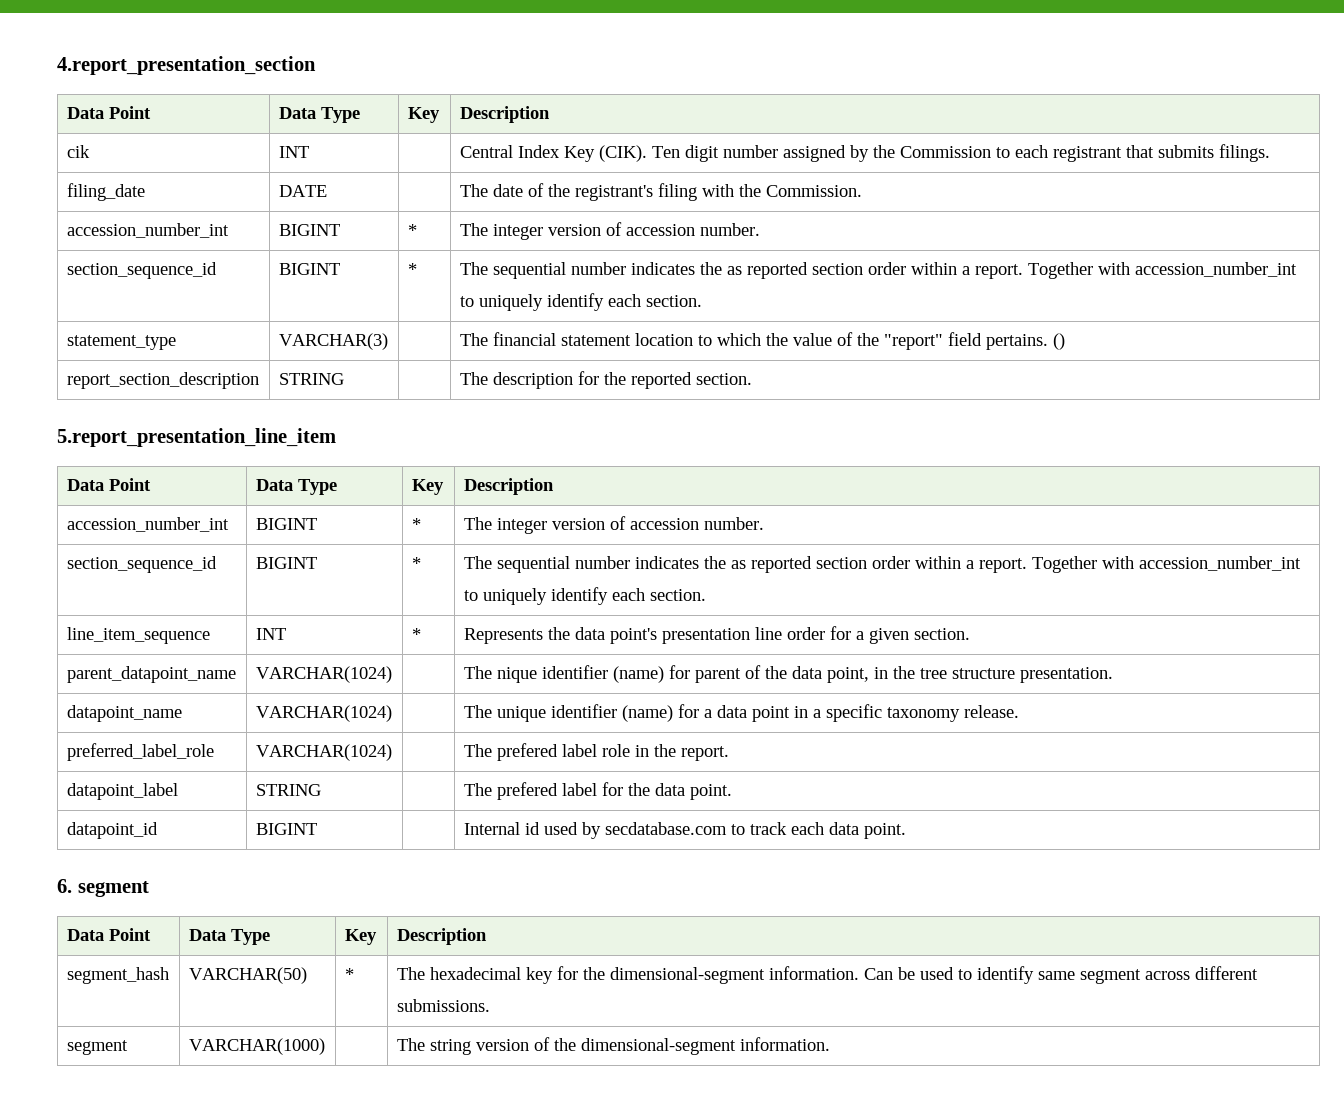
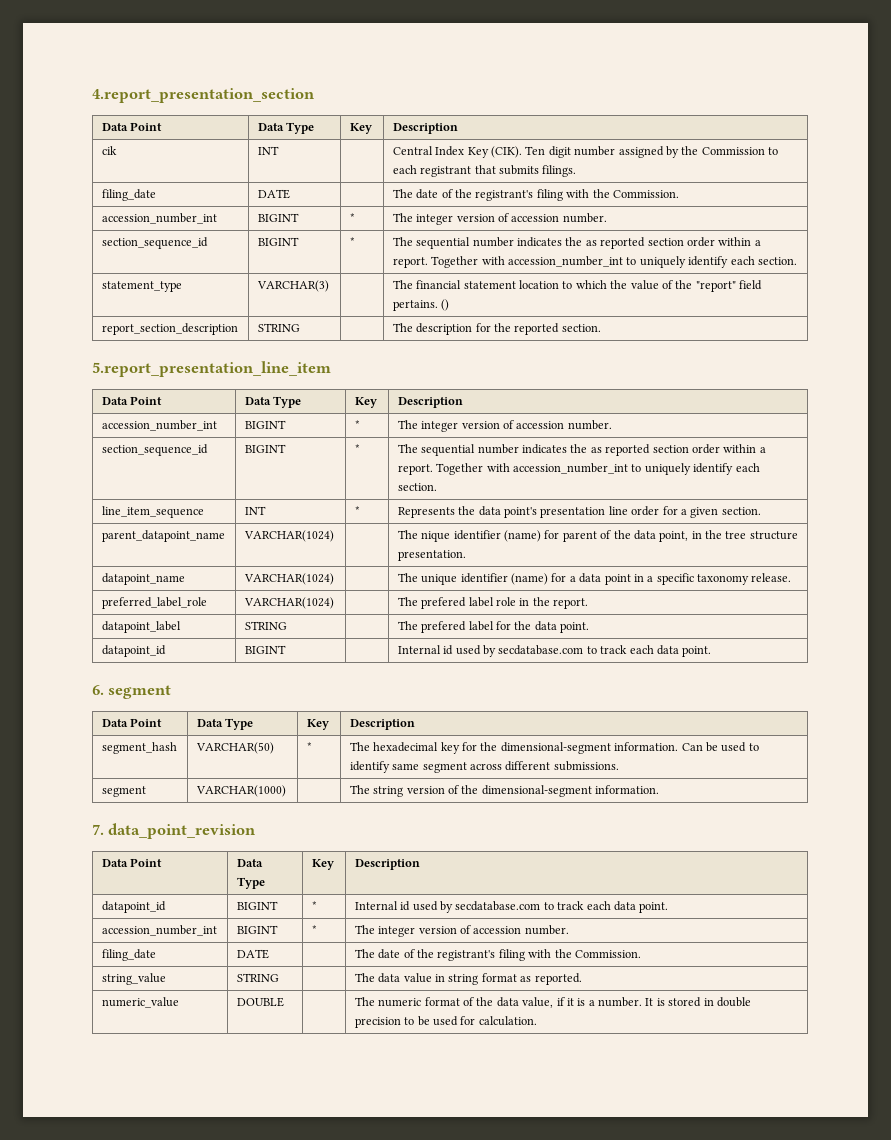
(830, 1044) none -> [92,823,257,839] [101,858,163,867] [236,859,263,867] [236,877,265,889] [311,859,334,870] [354,859,420,870] [101,901,166,913] [236,901,278,910] [311,901,317,910] [354,901,669,913] [101,925,217,936] [236,925,278,934] [311,925,317,934] [354,925,569,937] [101,949,156,961] [236,949,269,959] [354,949,641,961] [101,973,166,985] [236,973,279,982] [354,973,582,985] [101,997,179,1008] [236,997,284,1007] [354,997,751,1008] [354,1016,537,1028] // 7. data_point_revision // Data Point | Data Type | Key | Description // datapoint_id | BIGINT | * | Internal id used by secdatabase.com to track each data point. // accession_number_int | BIGINT | * | The integer version of accession number. // filing_date | DATE | | The date of the registrant's filing with the Commission. // string_value | STRING | | The data value in string format as reported. // numeric_value | DOUBLE | | The numeric format of the data value, if it is a number. It is stored in double precision to be used for calculation.

